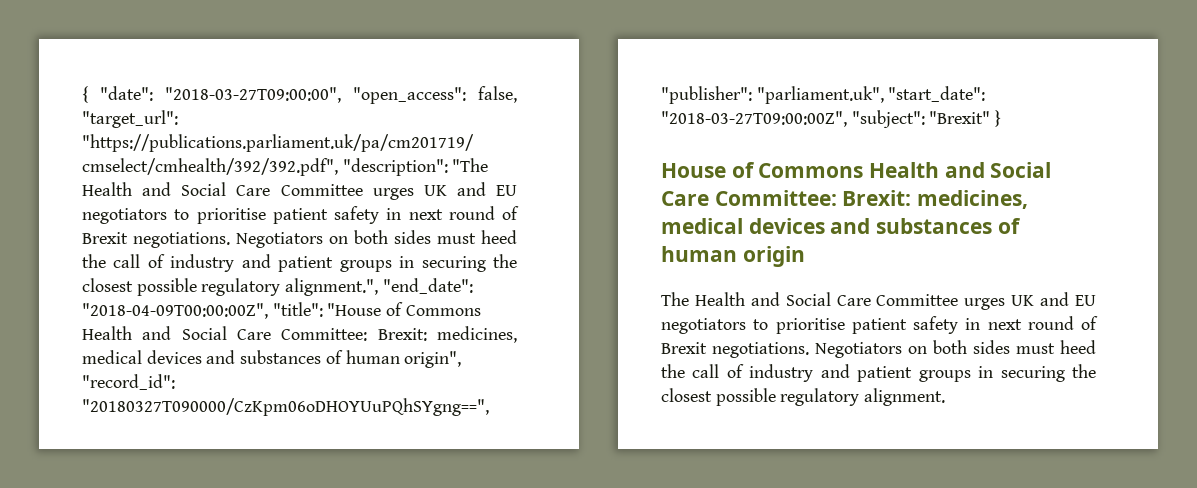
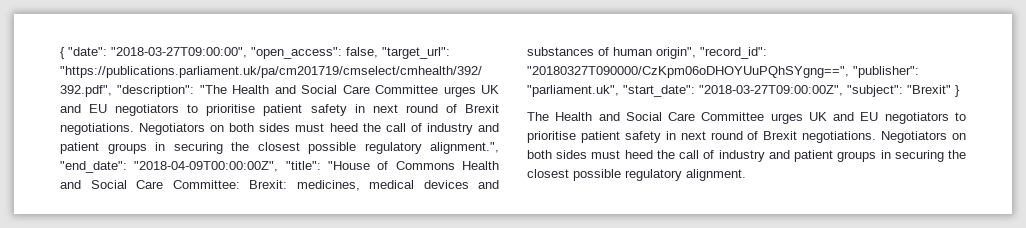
[661,162,1052,178] [661,190,1029,209] [661,218,1021,234] [661,246,805,267] // House of Commons Health and Social Care Committee: Brexit: medicines, medical devices and substances of human origin -> (960, 91) none

